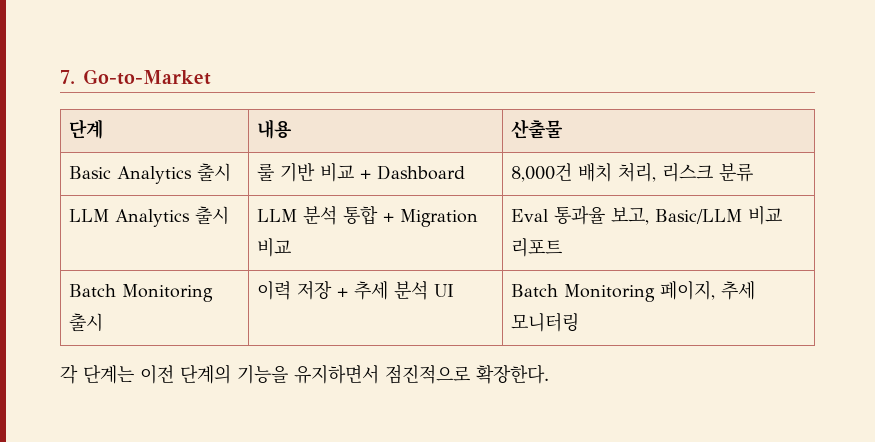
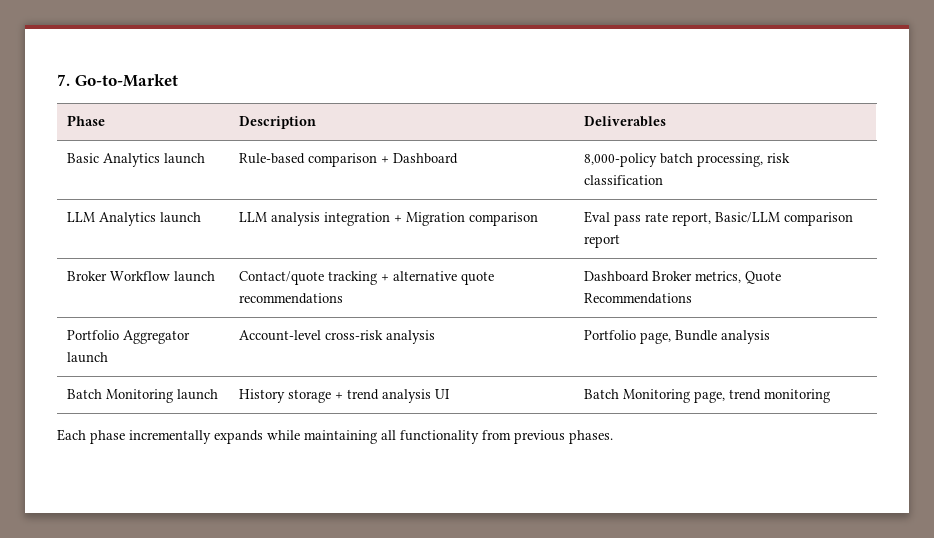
[69,119,104,139] [257,119,293,139] [511,119,564,139] 단계 | 내용 | 산출물 -> [66,115,105,126] [238,116,316,129] [583,116,666,127] Phase | Description | Deliverables
[197,163,232,182] [257,163,466,182] [511,162,754,182] 출시 | 룰 기반 비교 + Dashboard | 8,000건 배치 처리, 리스크 분류 -> [163,153,205,164] [238,153,458,167] [583,153,790,167] [583,175,663,185] launch | Rule-based comparison + Dashboard | 8,000-policy batch processing, risk classification
[195,206,230,225] [257,206,379,225] 출시 | LLM 분석 통합 -> [159,212,201,223] [238,212,390,226] launch | LLM analysis integration
[257,238,292,257] 비교 -> [468,212,538,226] comparison
[554,206,783,225] [511,238,563,257] [69,284,214,302] [69,313,104,332] [257,281,455,300] [511,280,756,302] [511,312,580,332] [60,364,549,384] 통과율 보고, Basic/LLM 비교 리포트 // Batch Monitoring 출시 | 이력 저장 + 추세 분석 UI | Batch Monitoring 페이지, 추세 모니터링 // 각 단계는 이전 단계의 기능을 유지하면서 점진적으로 확장한다. -> [613,212,853,226] [583,234,620,248] [66,271,215,282] [238,271,494,285] [238,293,343,304] [583,271,781,284] [583,293,692,304] [66,330,190,344] [66,352,108,363] [238,330,435,344] [583,330,770,344] [66,389,218,403] [238,389,450,403] [583,389,830,403] [57,429,613,444] pass rate report, Basic/LLM comparison report // Broker Workflow launch | Contact/quote tracking + alternative quote recommendations | Dashboard Broker metrics, Quote Recommendations // Portfolio Aggregator launch | Account-level cross-risk analysis | Portfolio page, Bundle analysis // Batch Monitoring launch | History storage + trend analysis UI | Batch Monitoring page, trend monitoring // Each phase incrementally expands while maintaining all functionality from previous phases.

